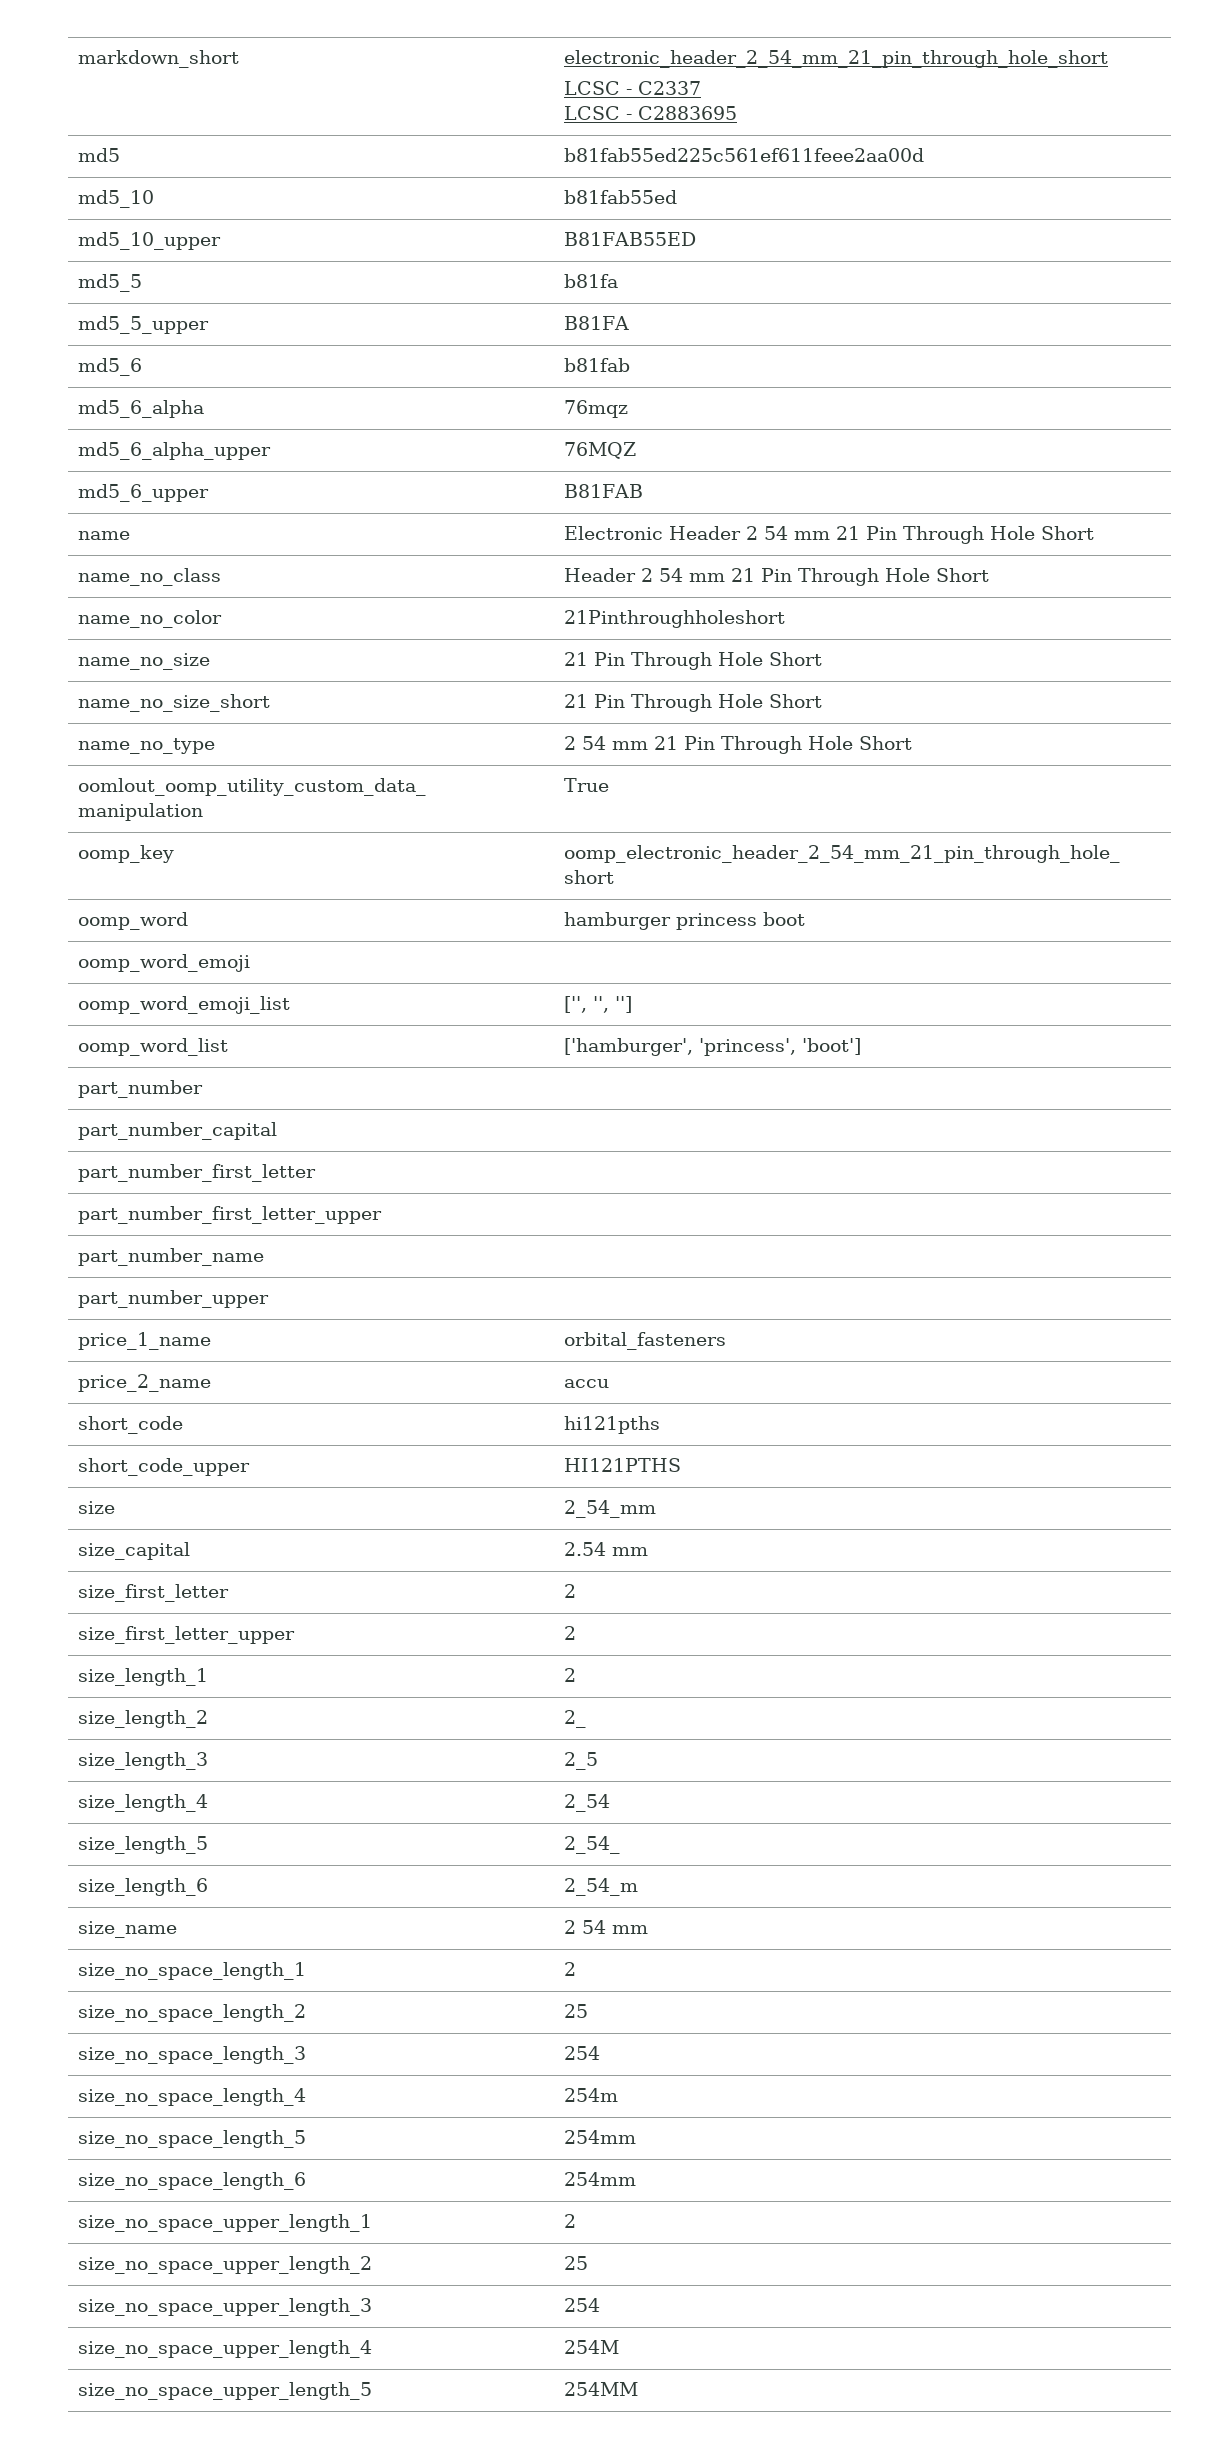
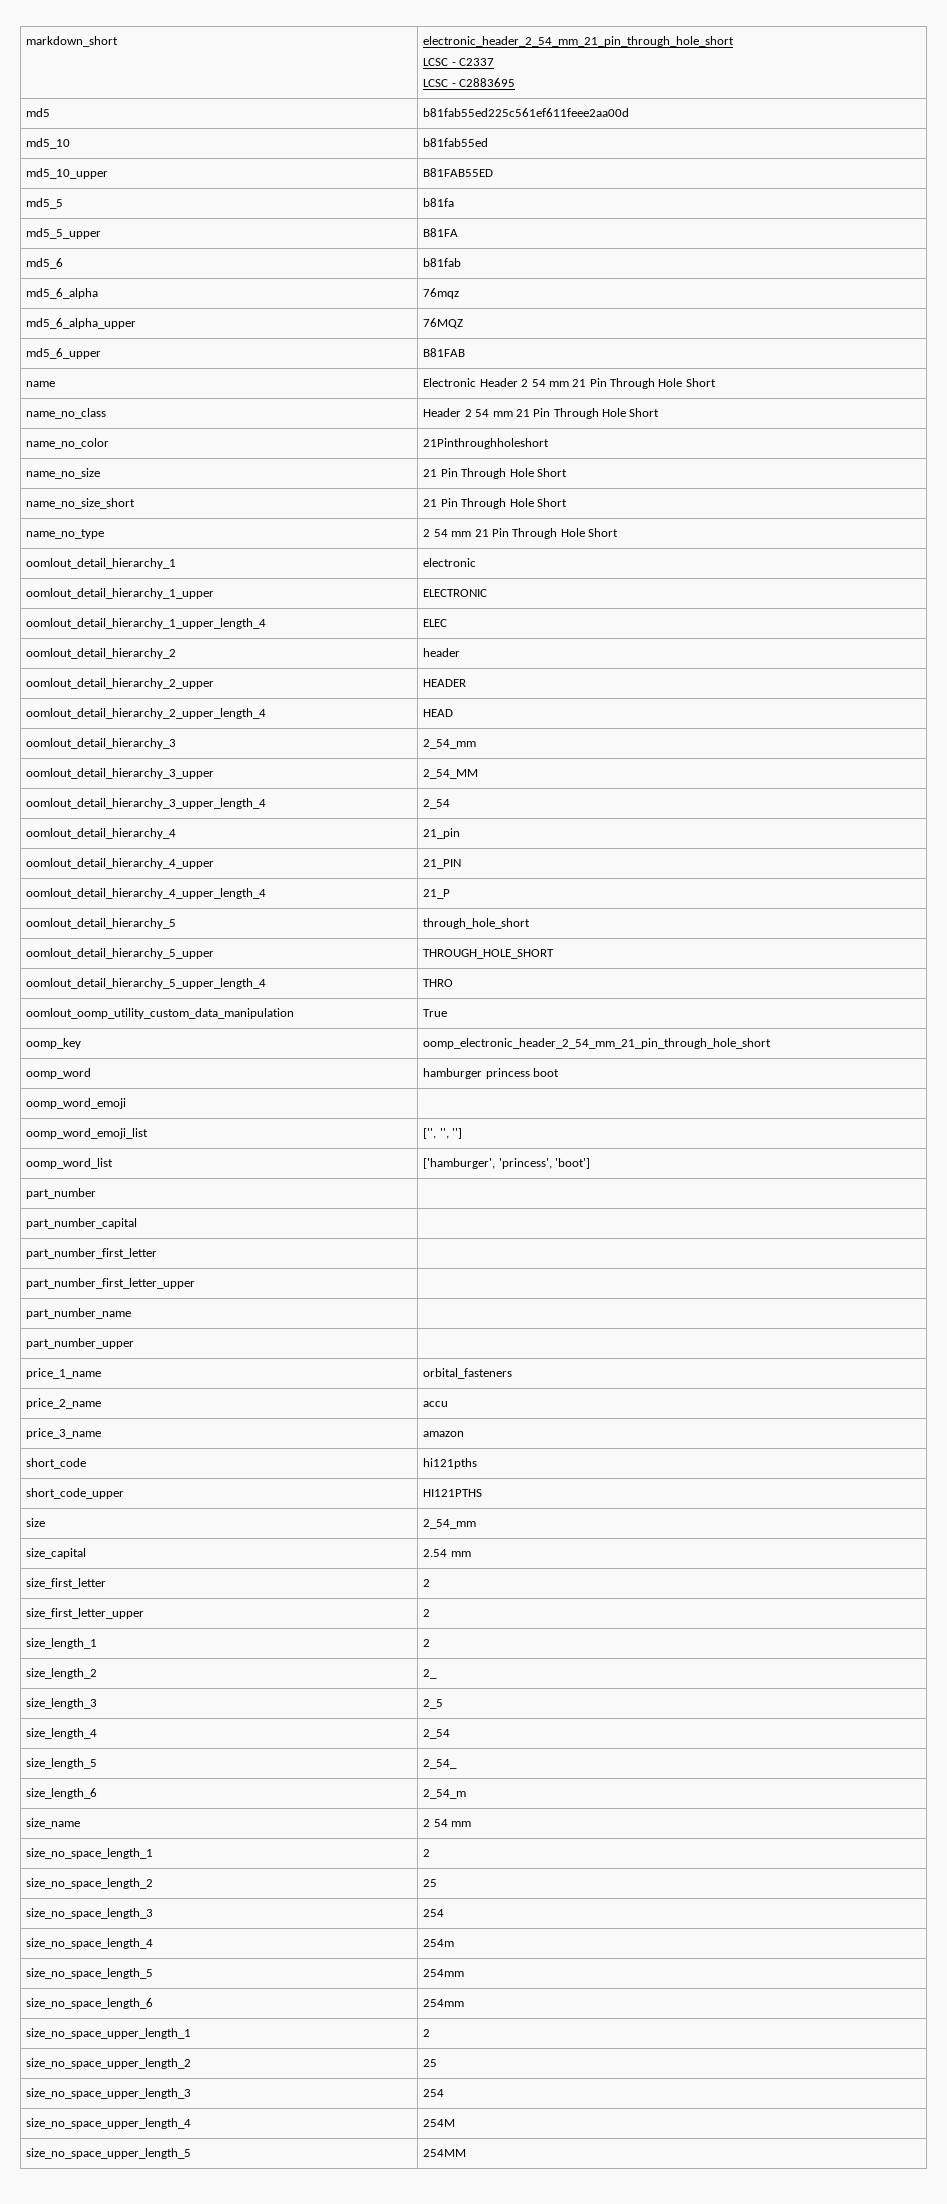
(913, 743) none -> [26,558,177,569] [423,558,477,567] [26,588,215,599] [423,589,488,597] [26,618,267,629] [423,619,448,627] [26,648,177,659] [423,648,461,657] [26,678,215,689] [423,679,467,687] [26,708,267,719] [423,709,454,717] [26,738,177,749] [423,739,477,749] [26,768,215,779] [423,769,479,779] [26,798,267,809] [423,799,451,809] [26,828,177,839] [423,828,461,839] [26,858,215,869] [423,859,462,869] [26,888,267,899] [423,889,451,899] [26,918,177,929] [423,918,531,929] [26,948,215,959] [423,949,555,959] [26,978,267,989] [423,979,454,987] // oomlout_detail_hierarchy_1 | electronic // oomlout_detail_hierarchy_1_upper | ELECTRONIC // oomlout_detail_hierarchy_1_upper_length_4 | ELEC // oomlout_detail_hierarchy_2 | header // oomlout_detail_hierarchy_2_upper | HEADER // oomlout_detail_hierarchy_2_upper_length_4 | HEAD // oomlout_detail_hierarchy_3 | 2_54_mm // oomlout_detail_hierarchy_3_upper | 2_54_MM // oomlout_detail_hierarchy_3_upper_length_4 | 2_54 // oomlout_detail_hierarchy_4 | 21_pin // oomlout_detail_hierarchy_4_upper | 21_PIN // oomlout_detail_hierarchy_4_upper_length_4 | 21_P // oomlout_detail_hierarchy_5 | through_hole_short // oomlout_detail_hierarchy_5_upper | THROUGH_HOLE_SHORT // oomlout_detail_hierarchy_5_upper_length_4 | THRO
(610, 1383) none -> [26,1428,102,1439] [423,1431,465,1437] // price_3_name | amazon

